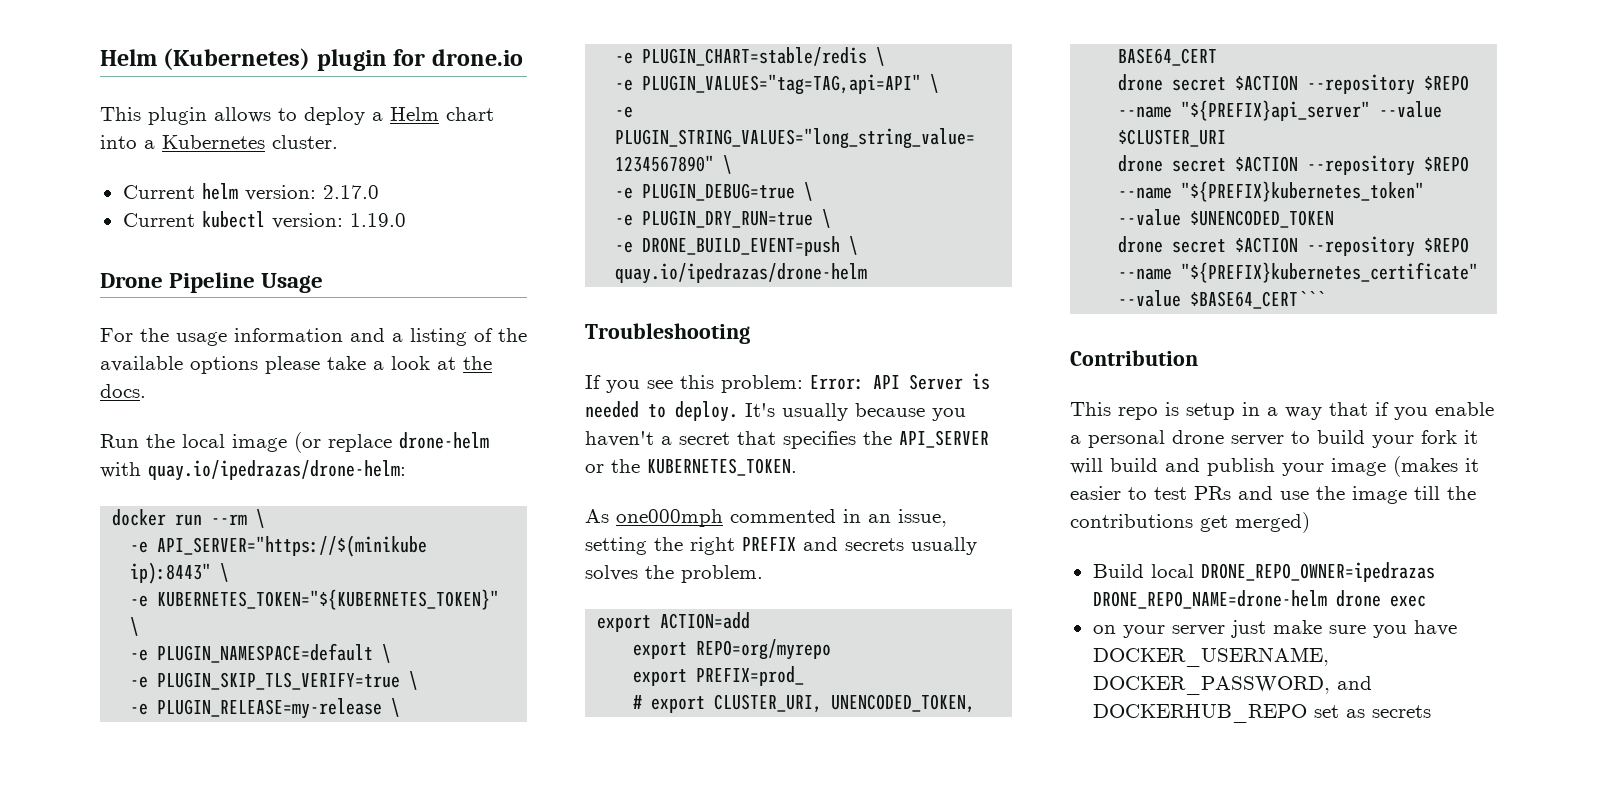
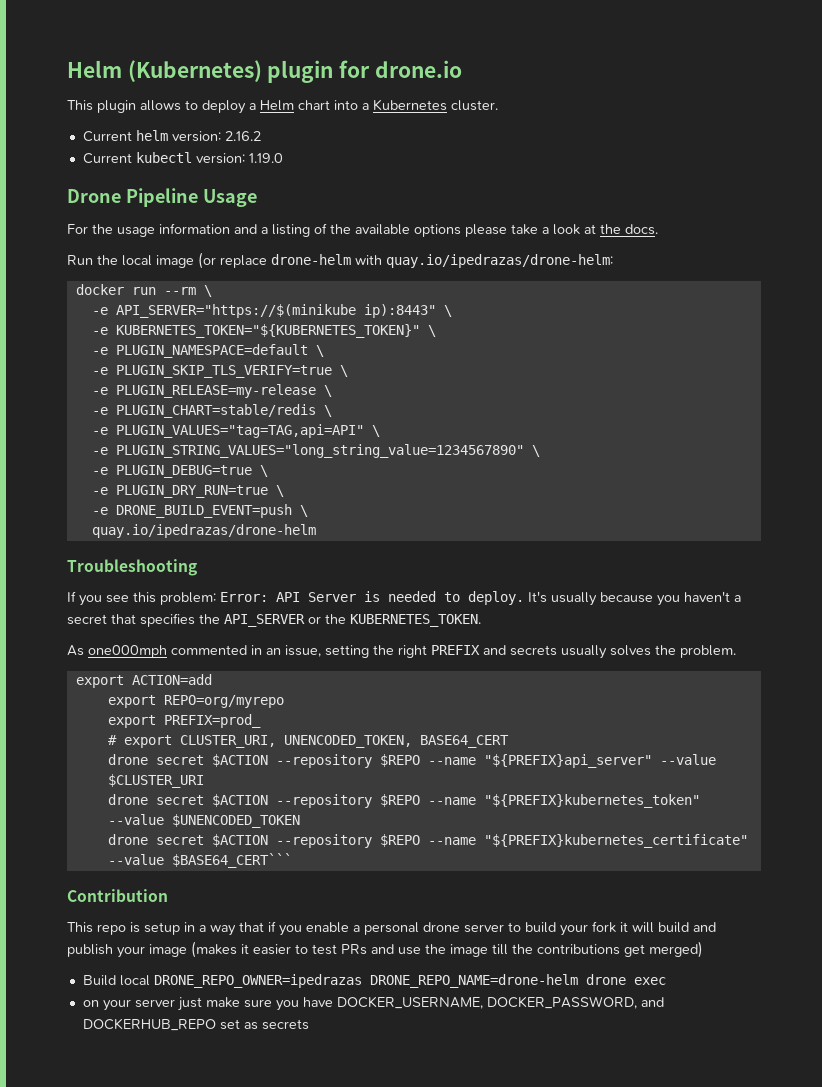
[322,185,379,199] 2.17.0 -> [224,131,261,141] 2.16.2

